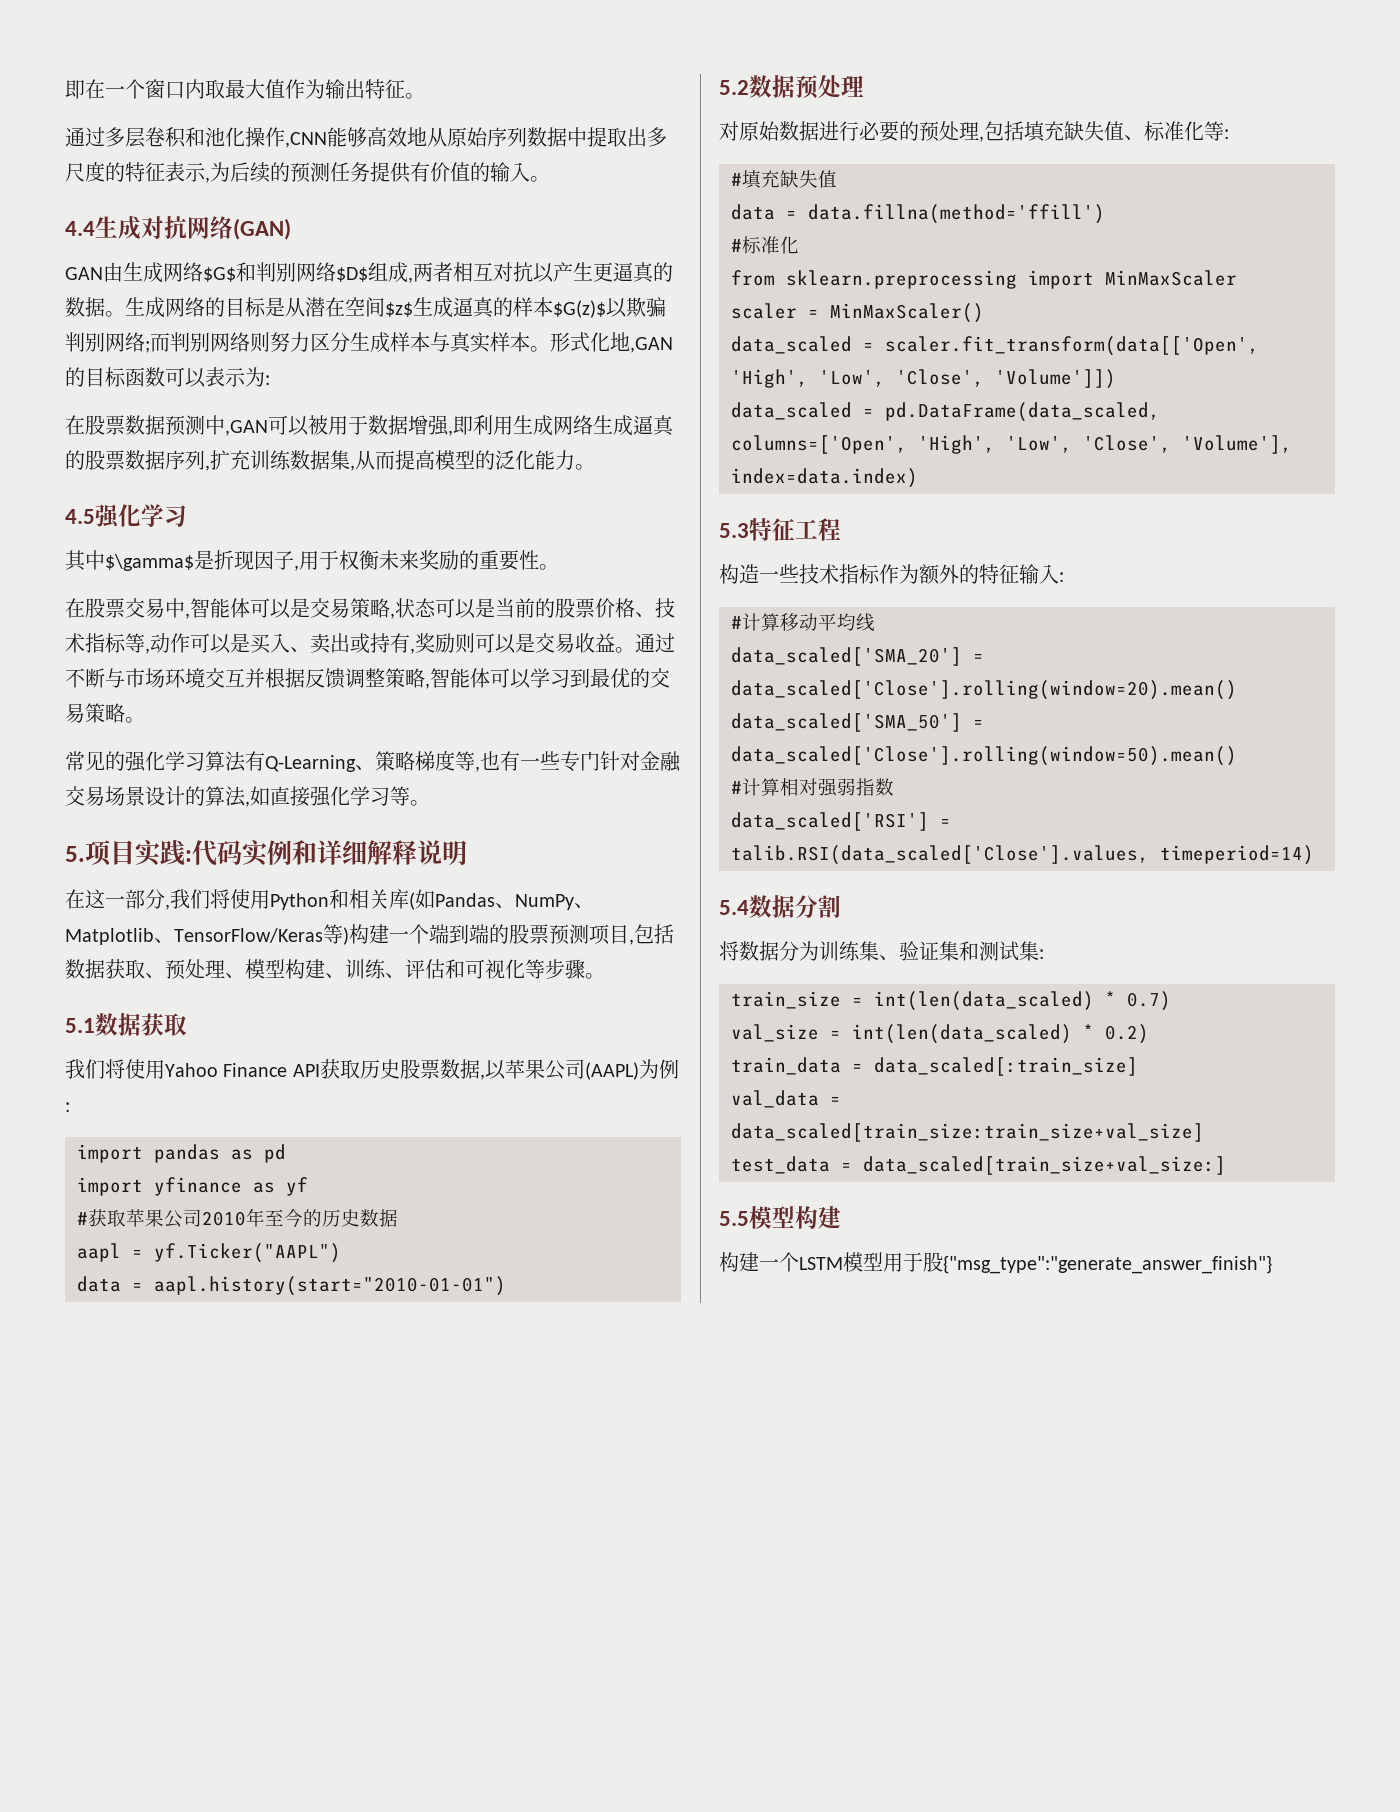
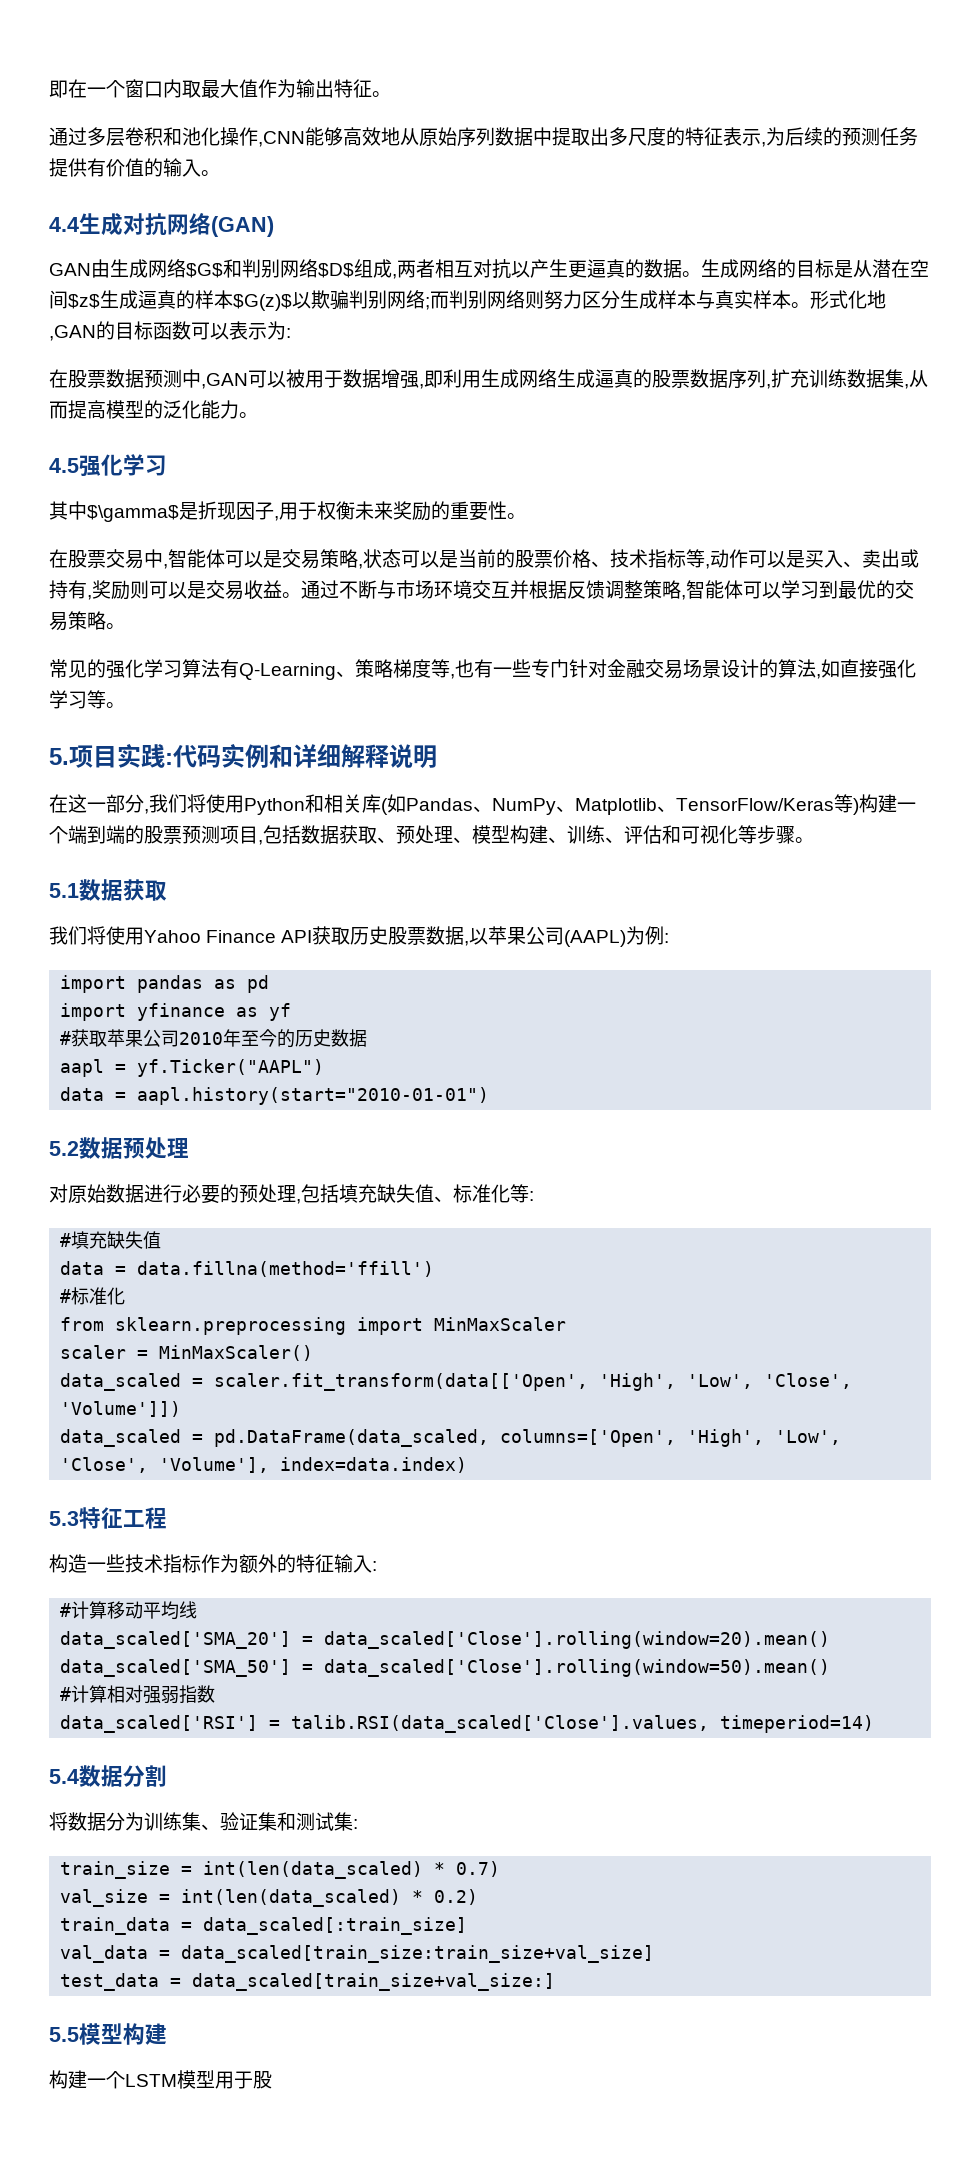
[943,1255,1272,1274] {"msg_type":"generate_answer_finish"} -> (272, 2080) none

